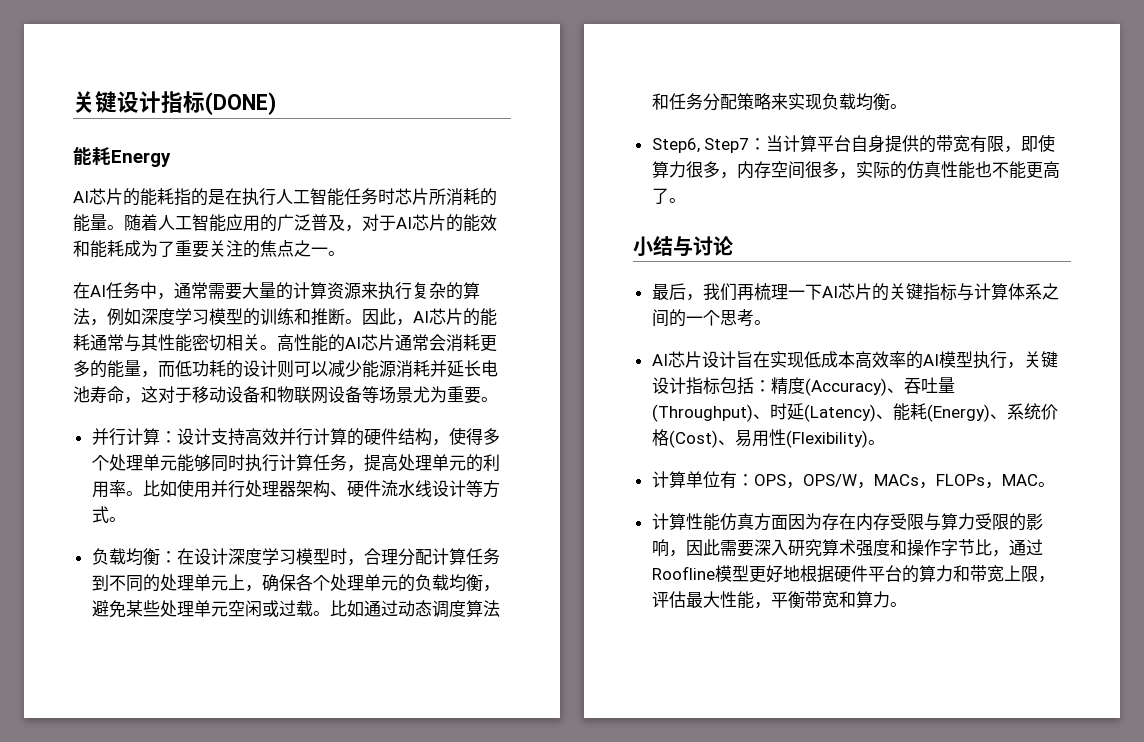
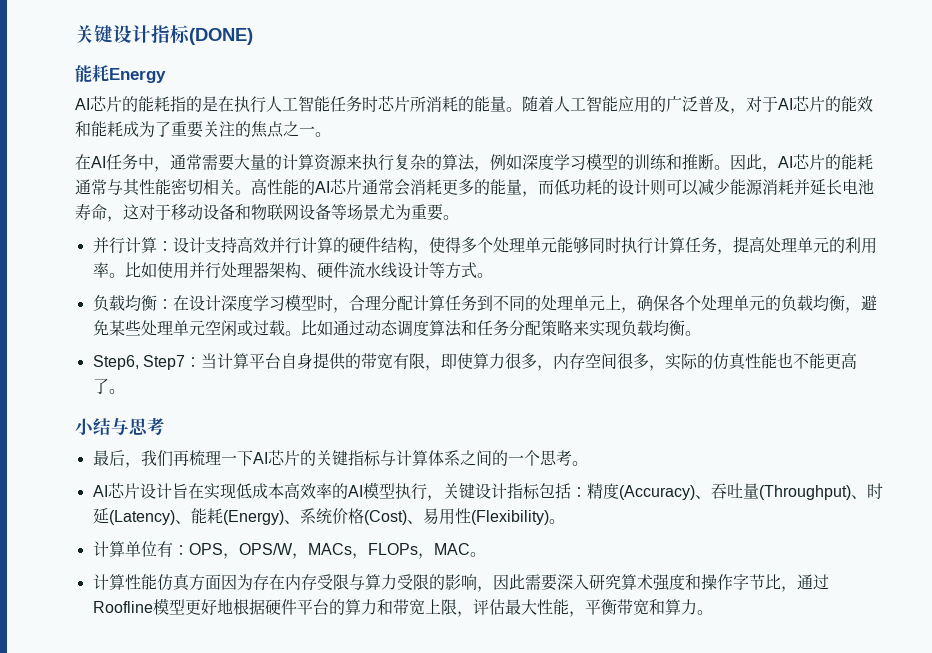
[693,236,733,256] 讨论 -> [129,417,165,435] 思考

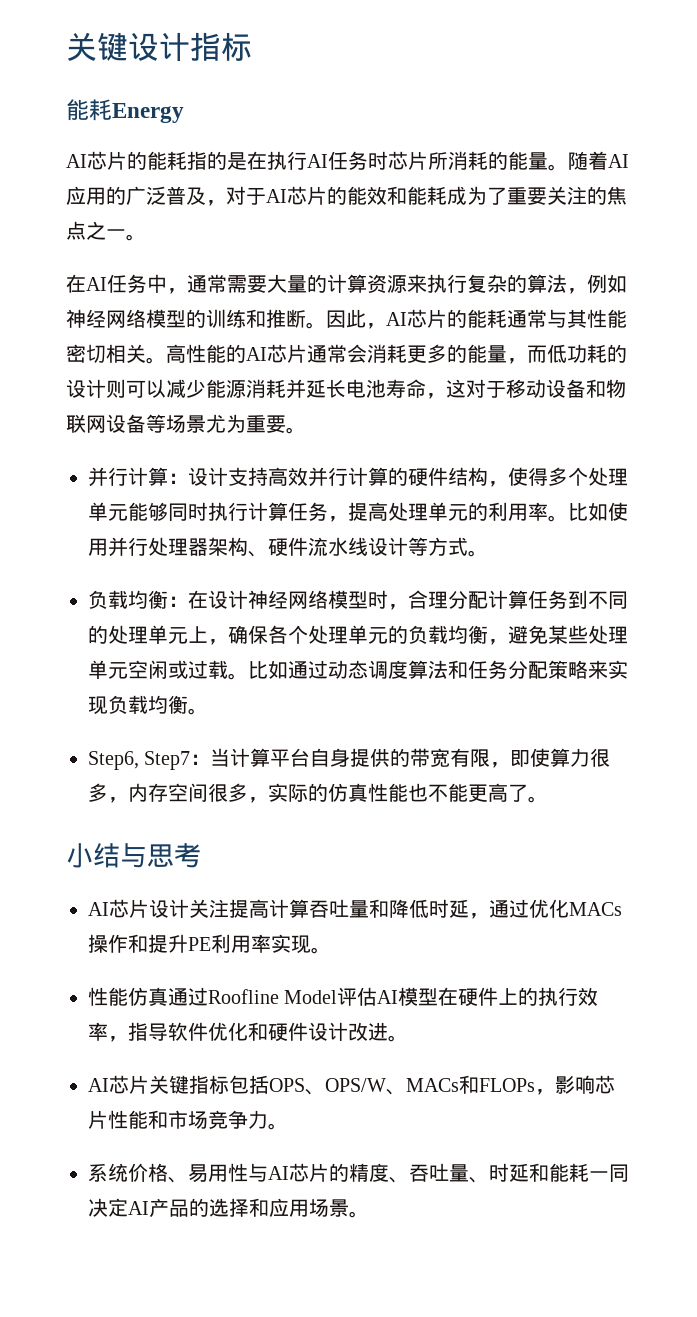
[75,25,253,45] 关键设计指标(DONE) -> [66,32,252,62] 关键设计指标
[266,96,330,112] 人工智能 -> [307,154,328,168] AI
[554,96,618,112] 人工智能 -> [608,154,629,168] AI
[522,154,586,170] 深度学习 -> [66,309,146,328] 神经网络
[220,295,285,311] 深度学习 -> [248,590,328,609] 神经网络
[92,450,588,468] [92,482,883,501] [92,508,565,525] [92,541,486,559] [92,573,829,592] [92,598,697,617] 最后，我们再梳理一下AI芯片的关键指标与计算体系之间的一个思考。 // AI芯片设计旨在实现低成本高效率的AI模型执行，关键设计指标包括：精度(Accuracy)、吞吐量(Throughput)、时延(Latency)、能耗(Energy)、系统价格(Cost)、易用性(Flexibility)。 // 计算单位有：OPS，OPS/W，MACs，FLOPs，MAC。 // 计算性能仿真方面因为存在内存受限与算力受限的影响，因此需要深入研究算术强度和操作字节比，通过Roofline模型更好地根据硬件平台的算力和带宽上限，评估最大性能，平衡带宽和算力 -> [88,899,622,919] [88,934,331,954] [88,987,599,1007] [88,1022,408,1042] [88,1075,615,1095] [88,1110,288,1130] [88,1163,629,1183] [88,1198,349,1217] AI芯片设计关注提高计算吞吐量和降低时延，通过优化MACs操作和提升PE利用率实现。 // 性能仿真通过Roofline Model评估AI模型在硬件上的执行效率，指导软件优化和硬件设计改进。 // AI芯片关键指标包括OPS、OPS/W、MACs和FLOPs，影响芯片性能和市场竞争力。 // 系统价格、易用性与AI芯片的精度、吞吐量、时延和能耗一同决定AI产品的选择和应用场景

